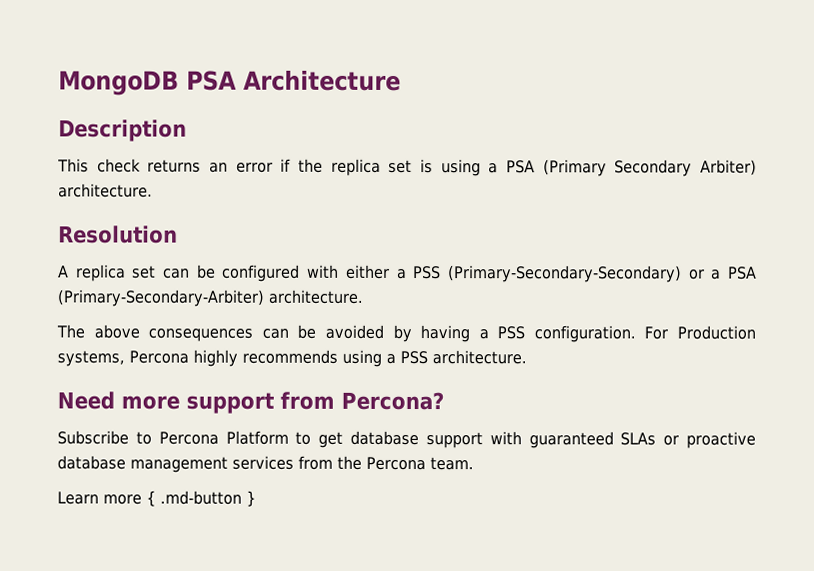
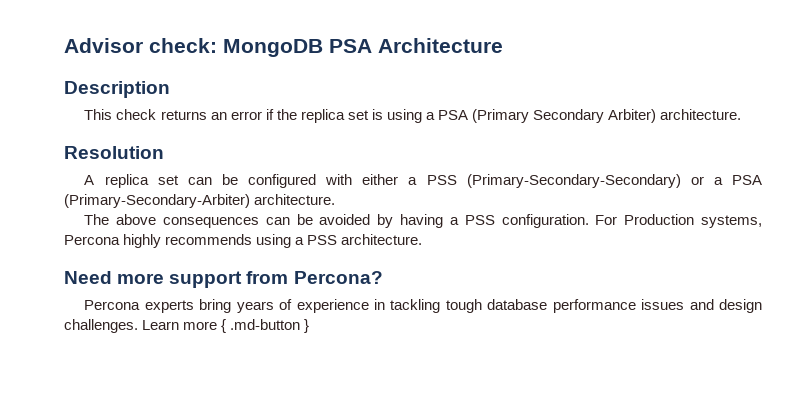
(58, 83) none -> [64,38,217,53] Advisor check:
[57,430,757,449] [57,455,474,473] Subscribe to Percona Platform to get database support with guaranteed SLAs or proactive database management services from the Percona team. // -> [84,299,762,313] [64,319,138,333] Percona experts bring years of experience in tackling tough database performance issues and design challenges.

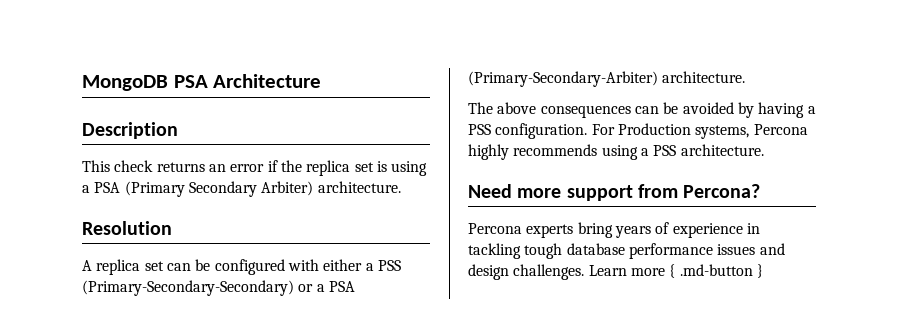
[64,38,217,53] Advisor check: -> (82, 83) none

